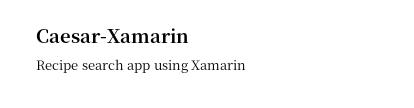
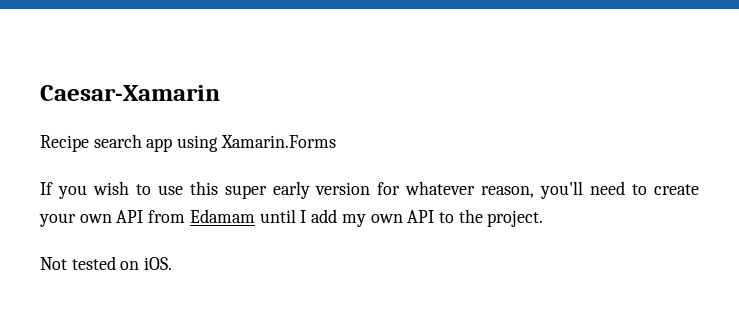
[191,60,247,70] Xamarin -> [220,135,336,148] [40,181,699,199] [39,209,544,227] [40,256,173,270] Xamarin.Forms // If you wish to use this super early version for whatever reason, you'll need to create your own API from Edamam until I add my own API to the project. // Not tested on iOS.

